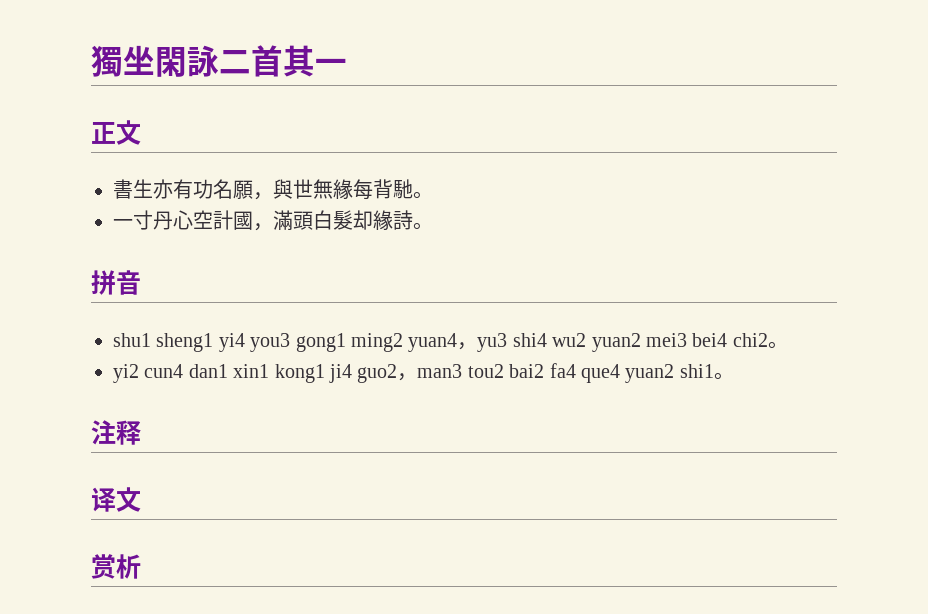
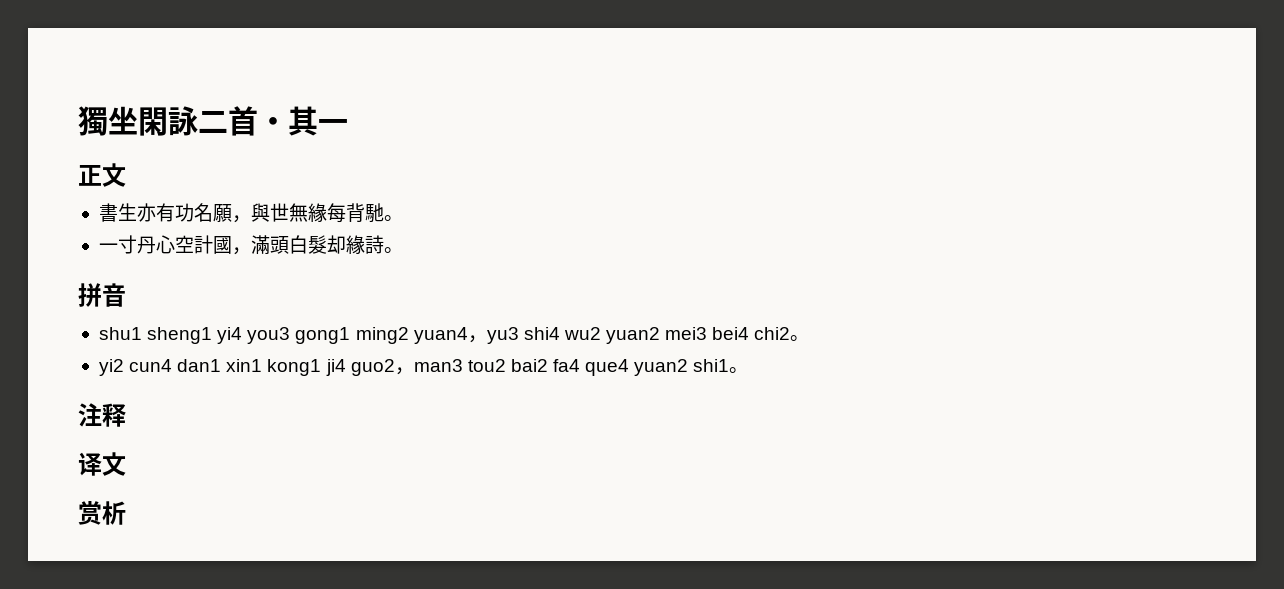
(283, 61) none -> [258,117,288,132] ・

